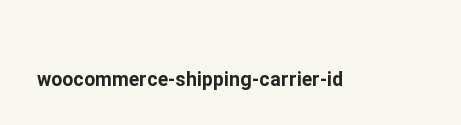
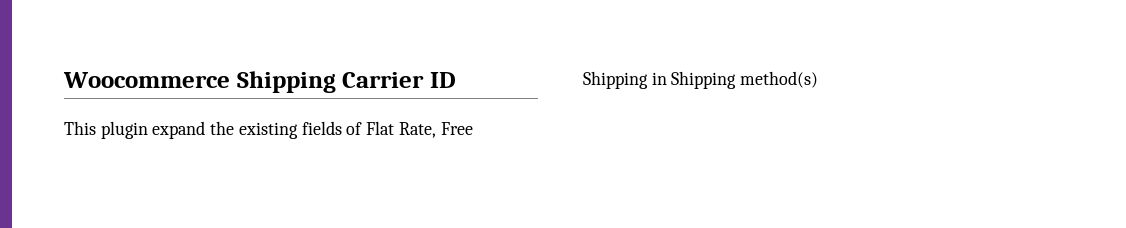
[37,71,343,90] woocommerce-shipping-carrier-id -> [63,71,456,93] [64,121,473,139] [583,71,819,89] Woocommerce Shipping Carrier ID // This plugin expand the existing fields of Flat Rate, Free Shipping in Shipping method(s)

